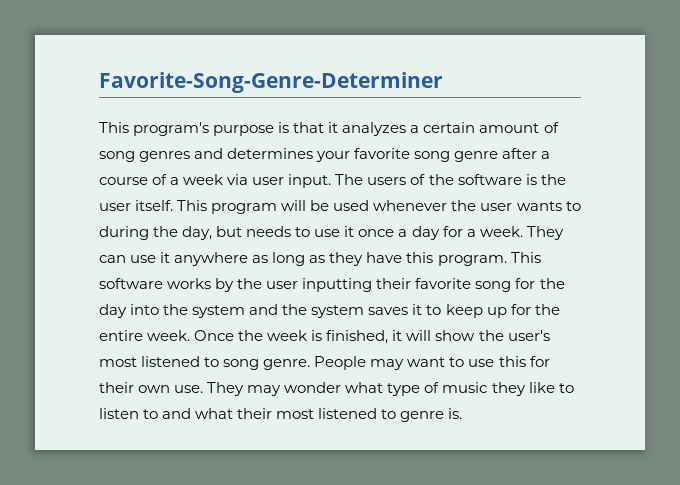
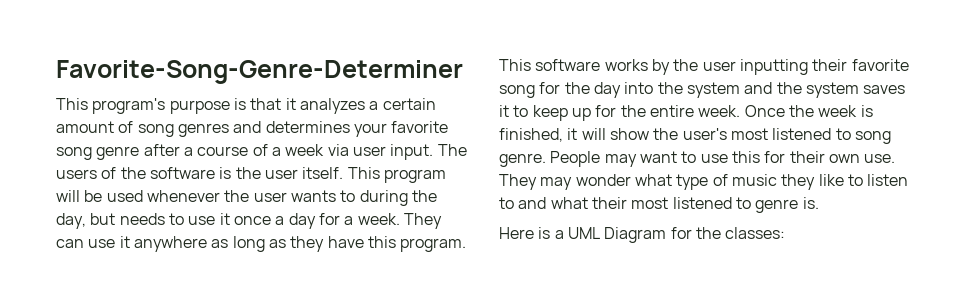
(463, 413) none -> [499,227,786,243] // Here is a UML Diagram for the classes:

